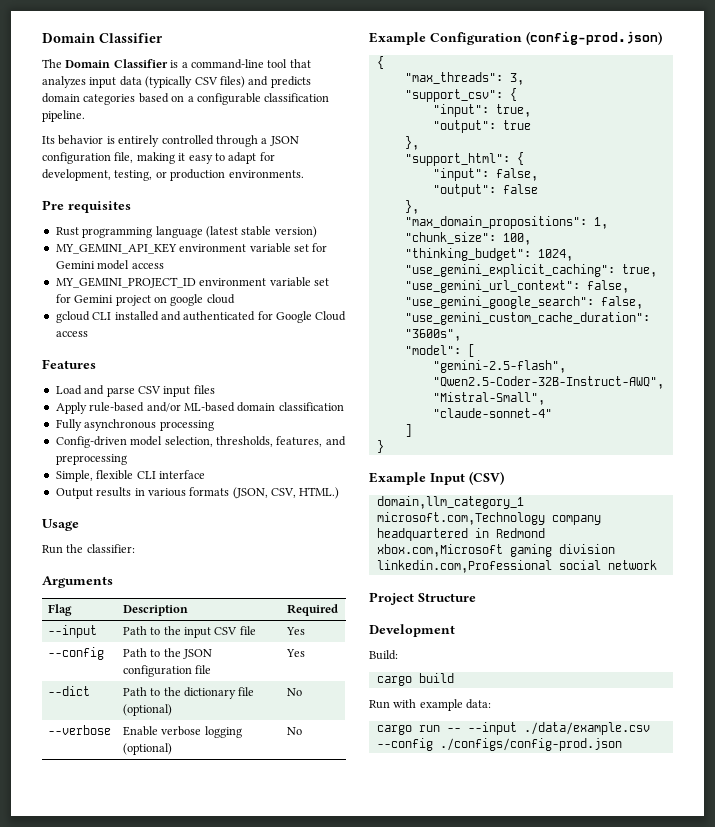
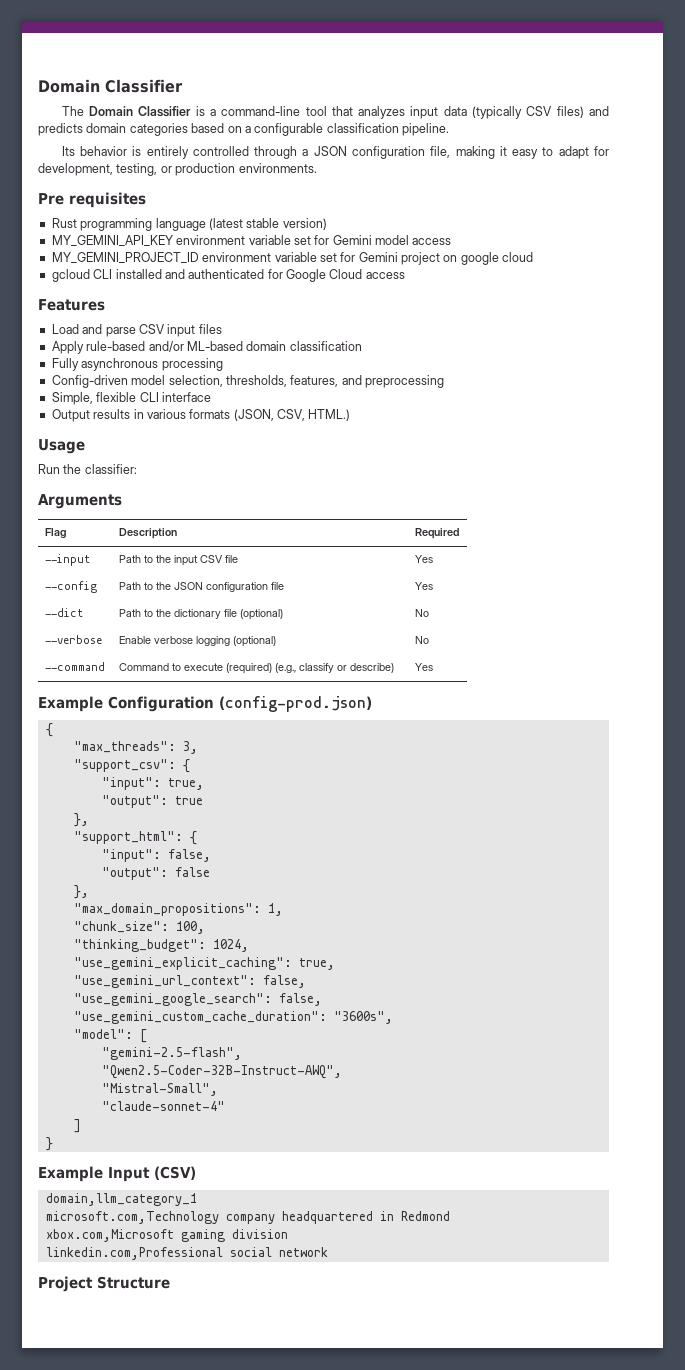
(302, 731) none -> [44,662,105,671] [118,663,394,674] [414,663,433,671] // --command | Command to execute (required) (e.g., classify or describe) | Yes
[369,624,455,637] [369,650,398,660] [376,673,454,686] [369,699,492,711] [376,722,650,735] [376,738,622,751] // Development // Build: // cargo build // Run with example data: // cargo run -- --input ./data/example.csv --config ./configs/config-prod.json -> (170, 1282) none

